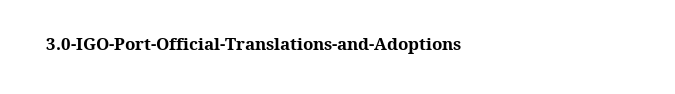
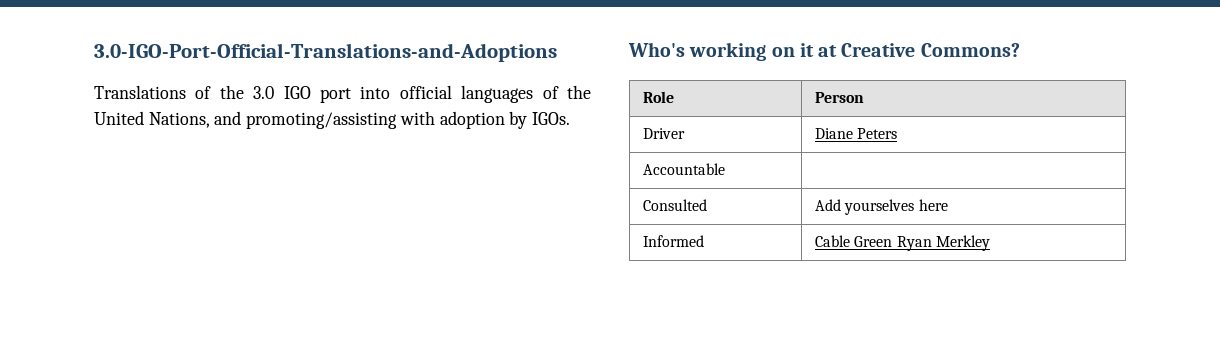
(461, 46) none -> [94,85,591,103] [94,111,571,129] [628,42,1020,61] [642,91,674,103] [814,92,864,103] [642,128,685,139] [814,128,898,139] [642,163,725,175] [642,199,707,211] [814,199,948,215] [642,235,704,247] [814,235,990,251] // Translations of the 3.0 IGO port into official languages of the United Nations, and promoting/assisting with adoption by IGOs. // Who's working on it at Creative Commons? // Role | Person // Driver | Diane Peters // Accountable | // Consulted | Add yourselves here // Informed | Cable Green Ryan Merkley

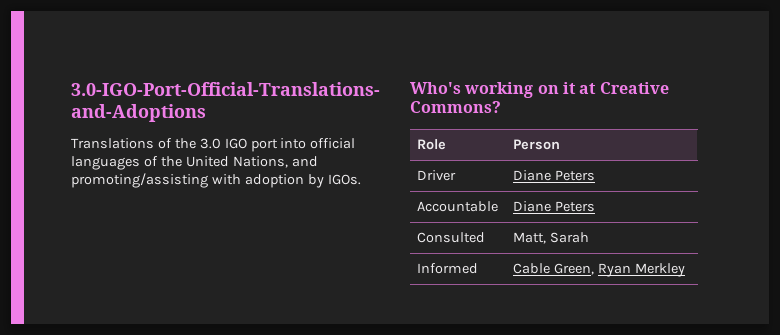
(725, 169) none -> [513,201,596,212] Diane Peters
[814,199,948,215] Add yourselves here -> [513,232,590,244] Matt, Sarah
[854,236,893,247] Green -> [554,263,595,275] Green,

